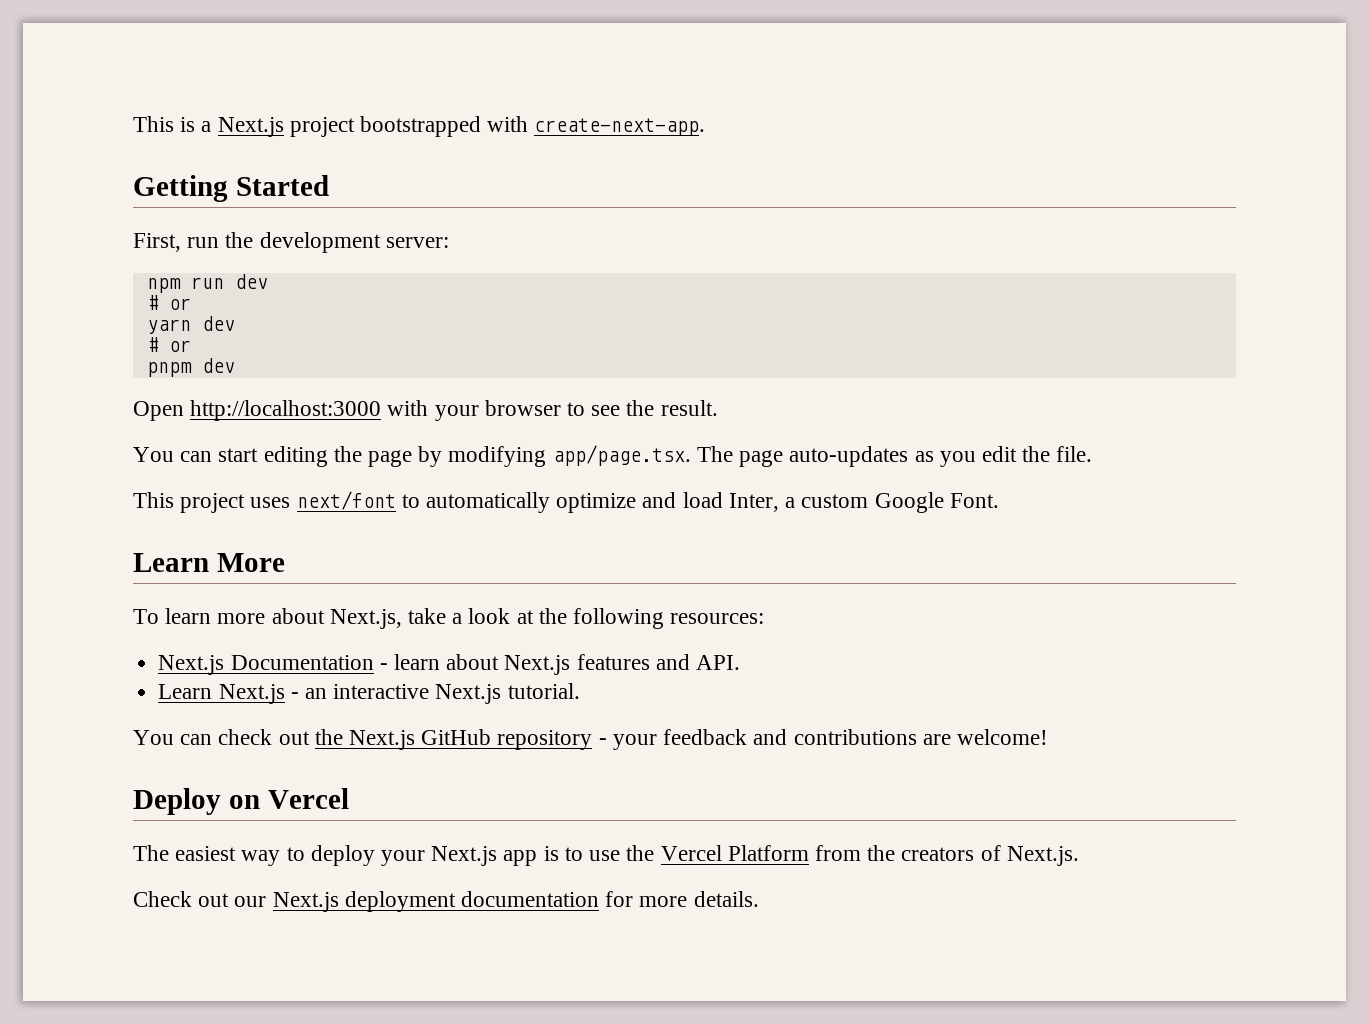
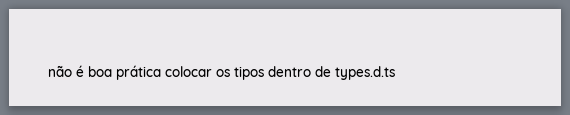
[133,116,706,137] [133,175,329,202] [133,232,449,253] [146,274,268,293] [146,295,191,310] [146,316,235,334] [146,337,191,352] [146,358,235,377] [133,400,718,421] [133,445,1093,467] [133,491,999,513] [133,553,285,572] [133,608,765,629] [158,654,740,675] [158,683,580,704] [133,729,1048,750] [133,788,349,815] [133,845,1079,866] [133,891,759,912] This is a Next.js project bootstrapped with create-next-app. // Getting Started // First, run the development server: // npm run dev // # or // yarn dev // # or // pnpm dev // Open http://localhost:3000 with your browser to see the result. // You can start editing the page by modifying app/page.tsx. The page auto-updates as you edit the file. // This project uses next/font to automatically optimize and load Inter, a custom Google Font. // Learn More // To learn more about Next.js, take a look at the following resources: // Next.js Documentation - learn about Next.js features and API. // Learn Next.js - an interactive Next.js tutorial. // You can check out the Next.js GitHub repository - your feedback and contributions are welcome! // Deploy on Vercel // The easiest way to deploy your Next.js app is to use the Vercel Platform from the creators of Next.js. // Check out our Next.js deployment documentation for more details. -> [48,65,395,80] não é boa prática colocar os tipos dentro de types.d.ts

